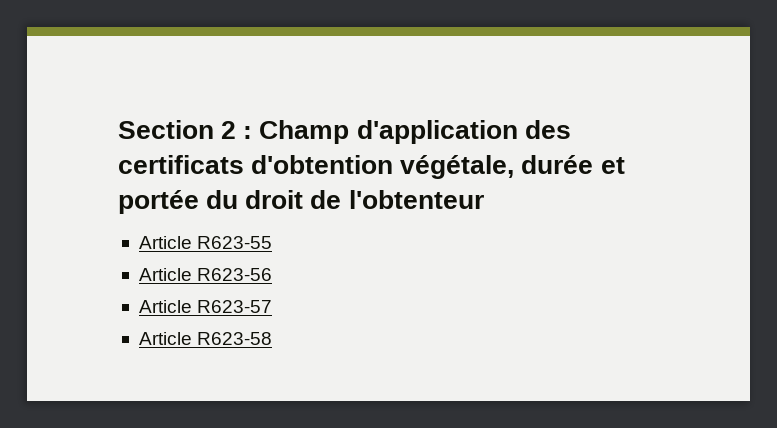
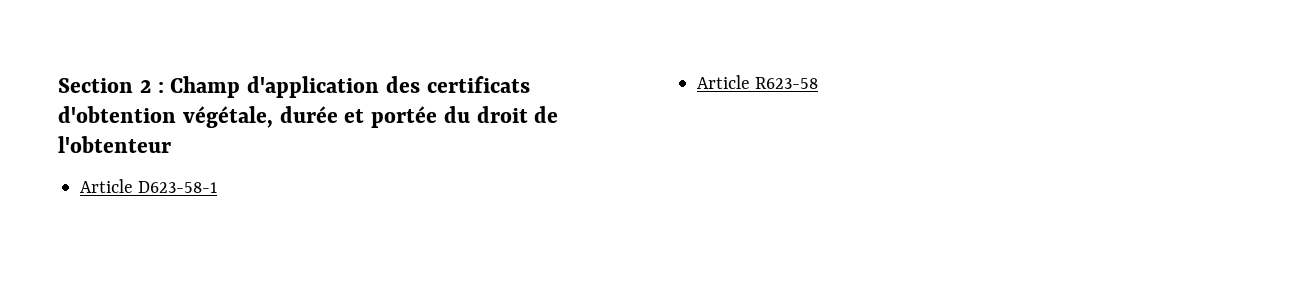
[197,236,273,249] [138,268,273,281] [138,300,273,313] R623-55 // Article R623-56 // Article R623-57 -> [138,181,218,193] D623-58-1

